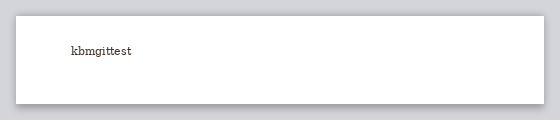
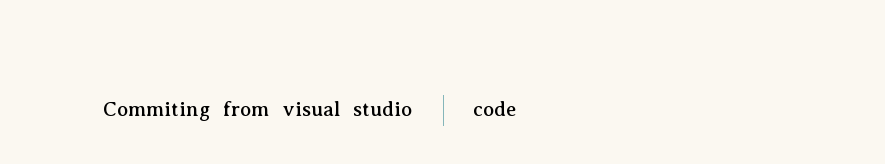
[71,46,132,57] kbmgittest -> [103,101,517,121] Commiting from visual studio code

